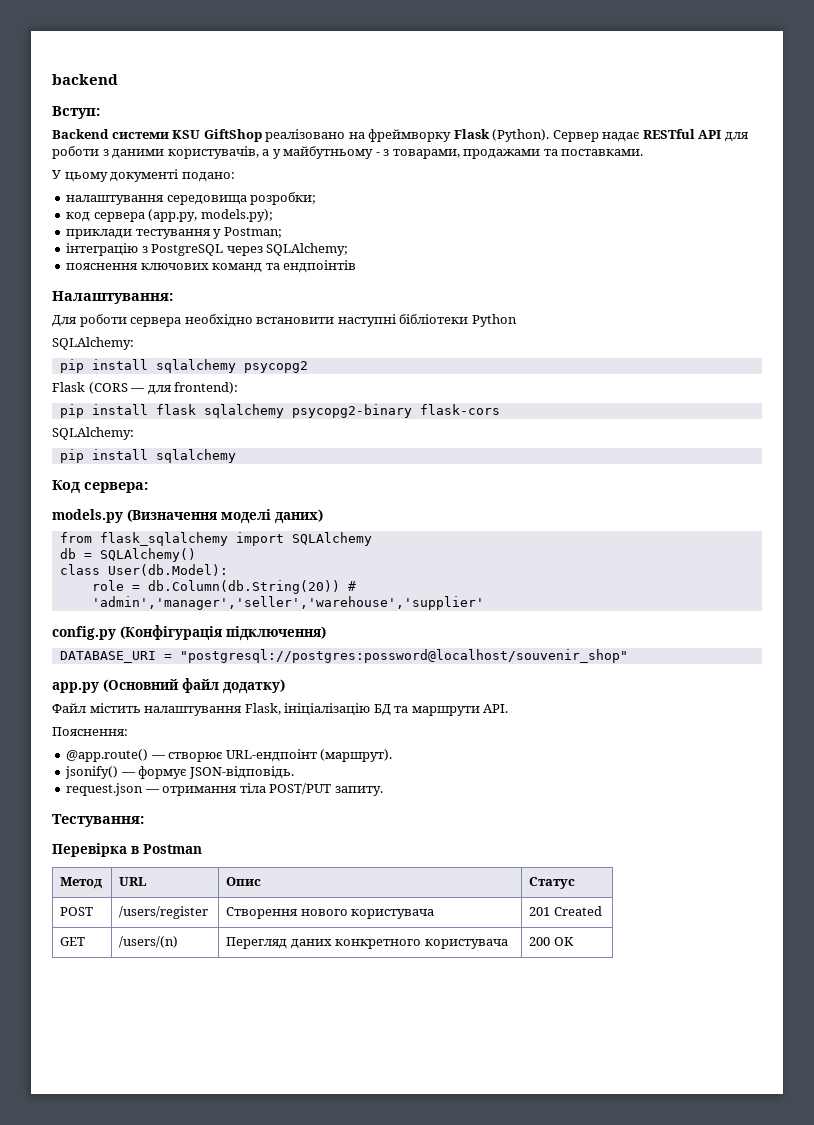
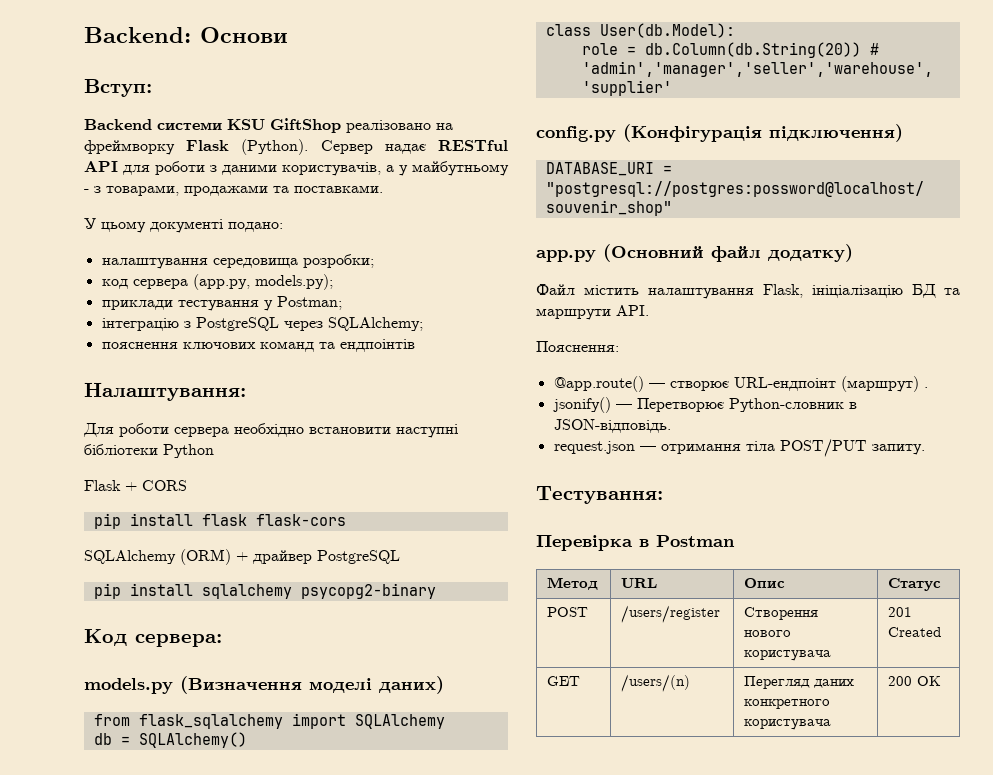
[52,74,118,85] backend -> [84,27,288,43] Backend: Основи
[52,337,134,350] [59,359,308,373] [52,382,239,395] [59,404,500,418] [52,427,134,440] [59,449,236,463] SQLAlchemy: // pip install sqlalchemy psycopg2 // Flask (CORS — для frontend): // pip install flask sqlalchemy psycopg2-binary flask-cors // SQLAlchemy: // pip install sqlalchemy -> [84,480,187,491] [93,513,346,529] [84,549,400,565] [93,583,436,599] Flask + CORS // pip install flask flask-cors // SQLAlchemy (ORM) + драйвер PostgreSQL // pip install sqlalchemy psycopg2-binary
[320,749,393,762] (маршрут). -> [840,376,928,392] (маршрут) .
[138,766,187,779] формує -> [636,398,857,412] Перетворює Python-словник в

